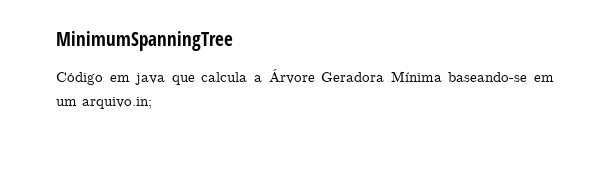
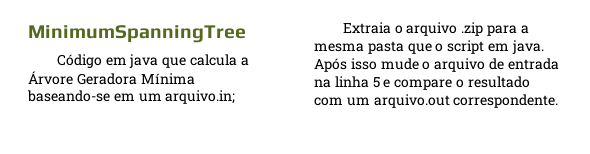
(152, 103) none -> [342,22,529,36] [314,40,544,54] [314,58,559,72] [314,76,530,90] [314,94,559,108] // Extraia o arquivo .zip para a mesma pasta que o script em java. Após isso mude o arquivo de entrada na linha 5 e compare o resultado com um arquivo.out correspondente.

